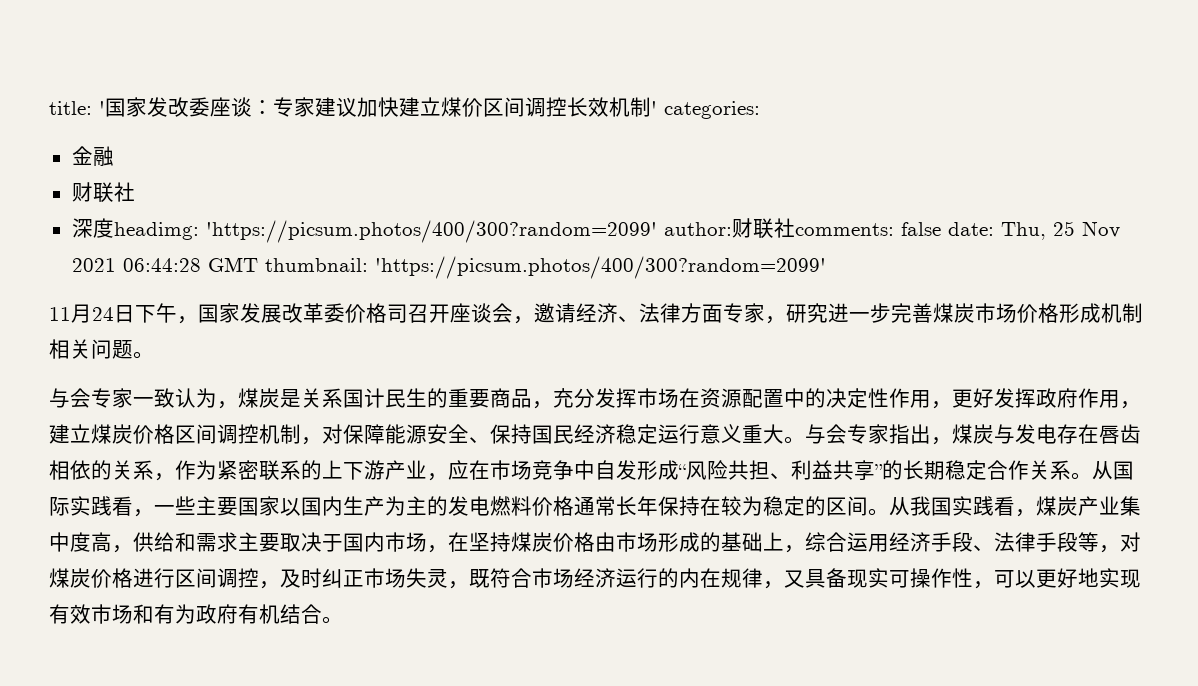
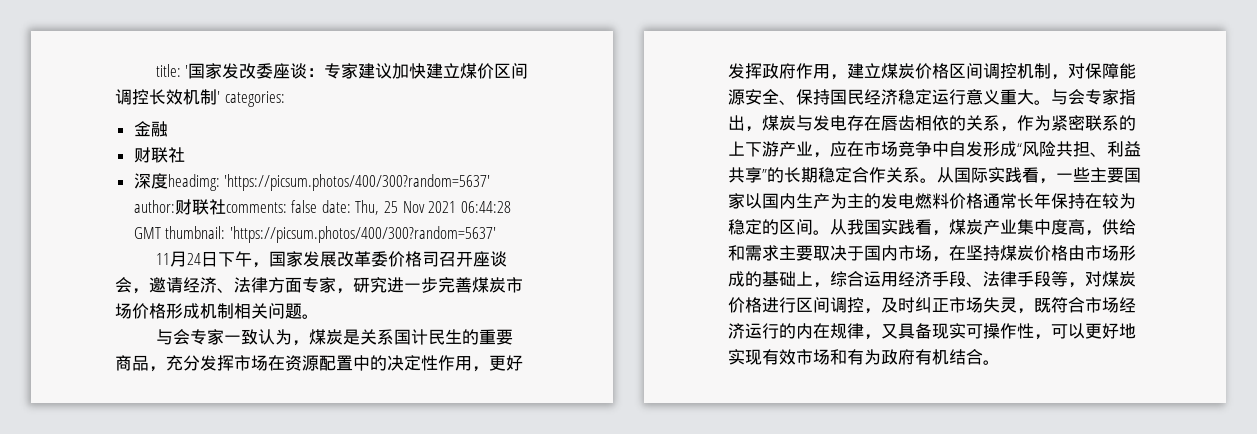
[205,220,657,243] 'https://picsum.photos/400/300?random=2099' -> [224,174,491,191] 'https://picsum.photos/400/300?random=5637'
[374,256,826,279] 'https://picsum.photos/400/300?random=2099' -> [229,226,496,243] 'https://picsum.photos/400/300?random=5637'

